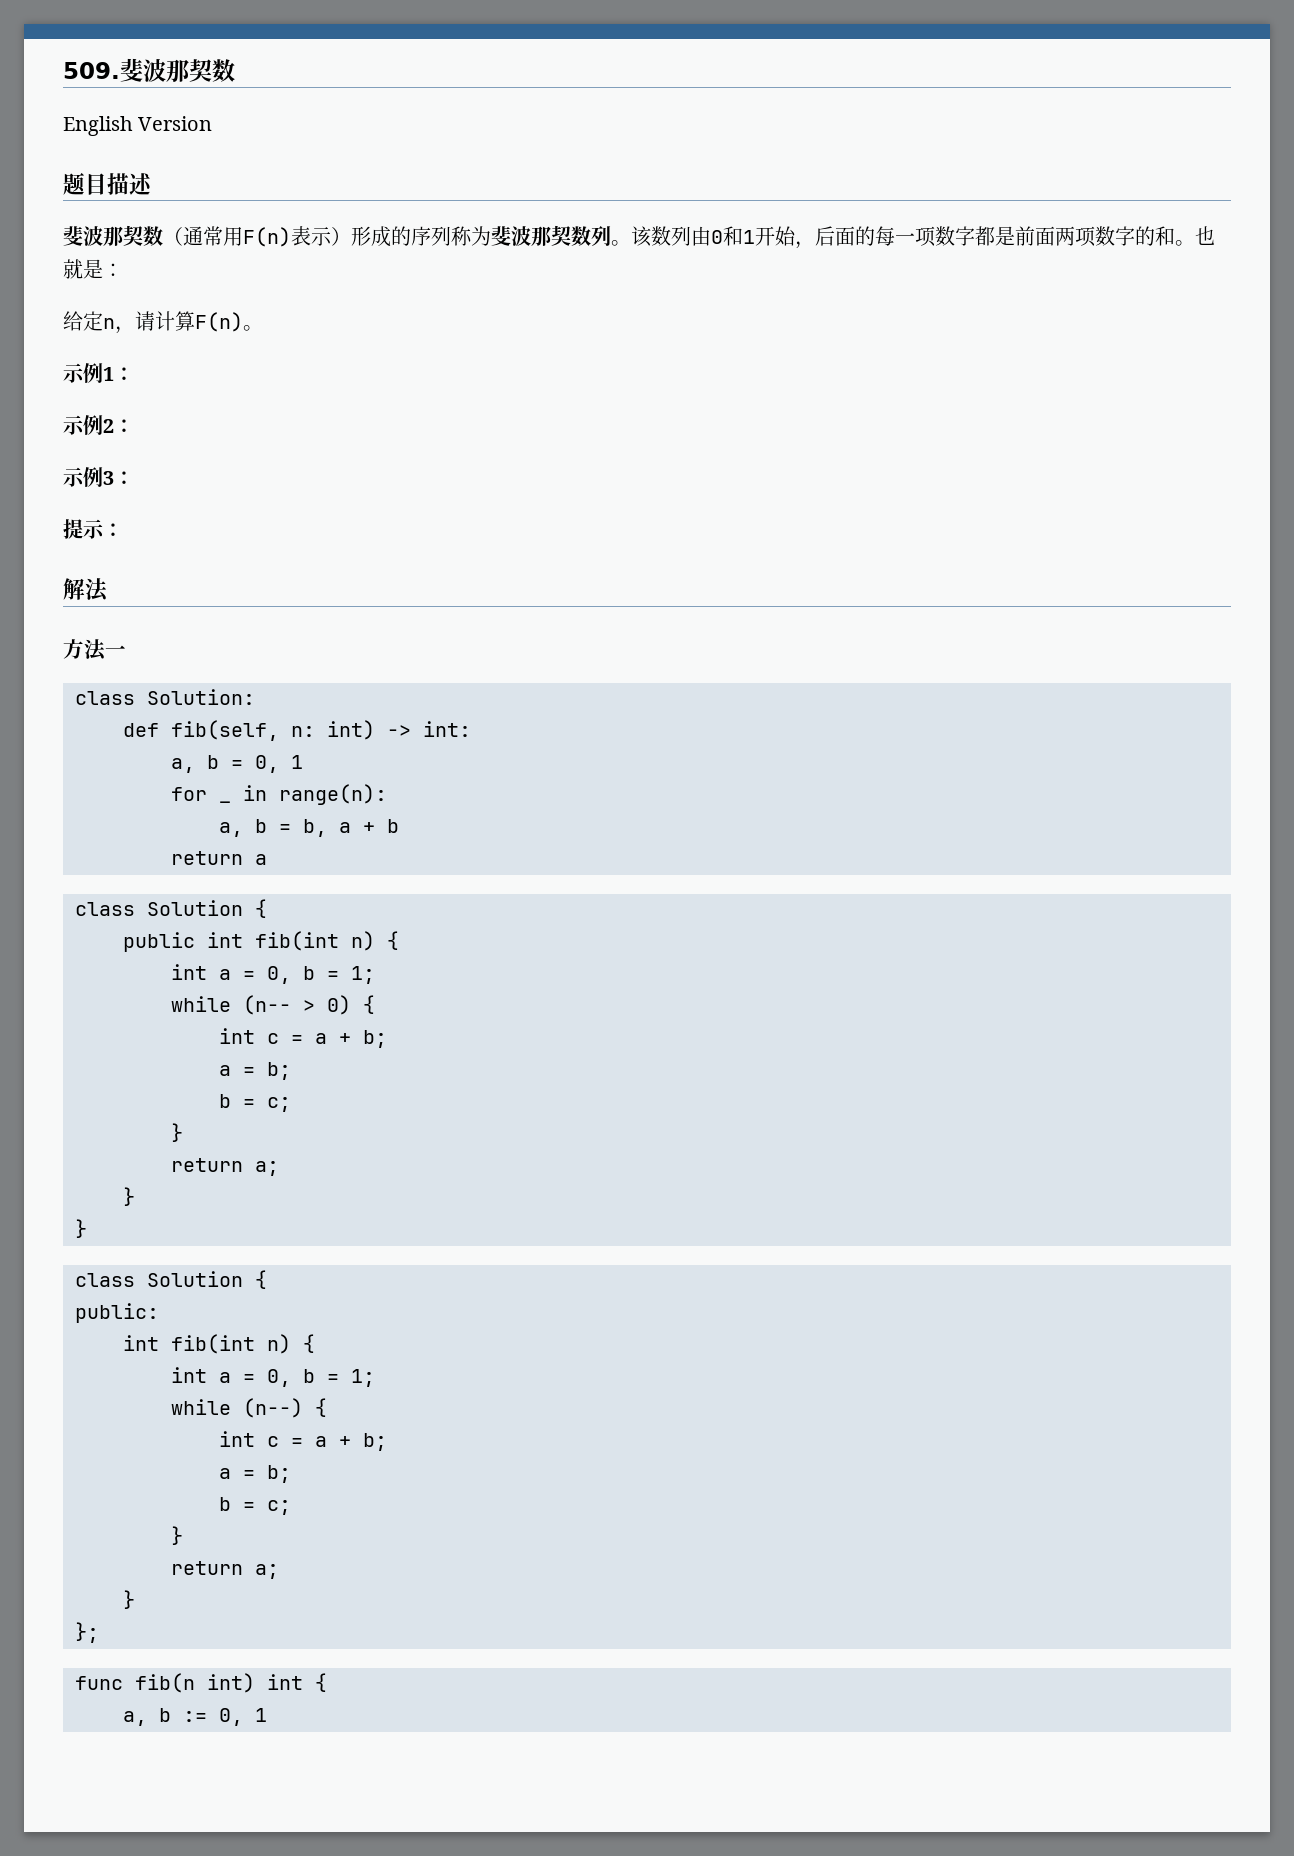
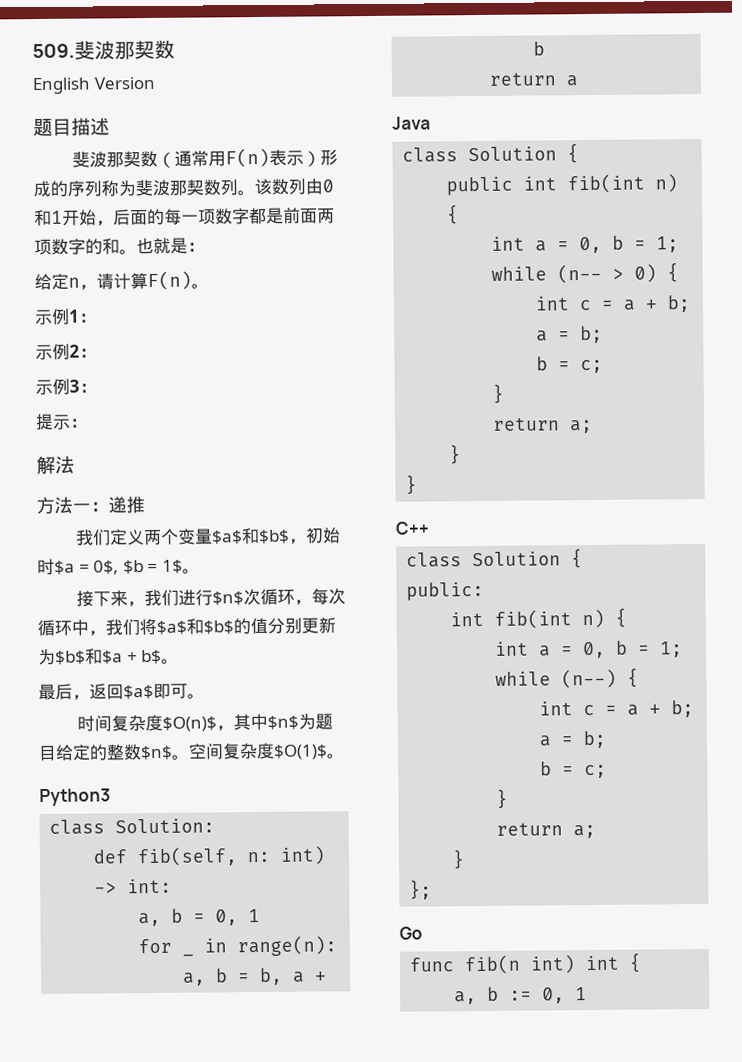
(126, 651) none -> [90,496,145,514] [74,527,341,546] [37,558,200,576] [75,588,346,608] [37,617,336,637] [38,648,180,666] [38,683,205,701] [76,713,333,732] [38,742,345,762] [39,788,111,807] ：递推 // 我们定义两个变量$a$和$b$，初始时$a = 0$, $b = 1$。 // 接下来，我们进行$n$次循环，每次循环中，我们将$a$和$b$的值分别更新为$b$和$a + b$。 // 最后，返回$a$即可。 // 时间复杂度$O(n)$，其中$n$为题目给定的整数$n$。空间复杂度$O(1)$。 // Python3
(267, 859) none -> [392,116,431,130] // Java
(87, 1228) none -> [395,521,430,535] // C++
(99, 1632) none -> [399,926,423,940] // Go

